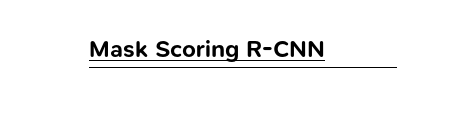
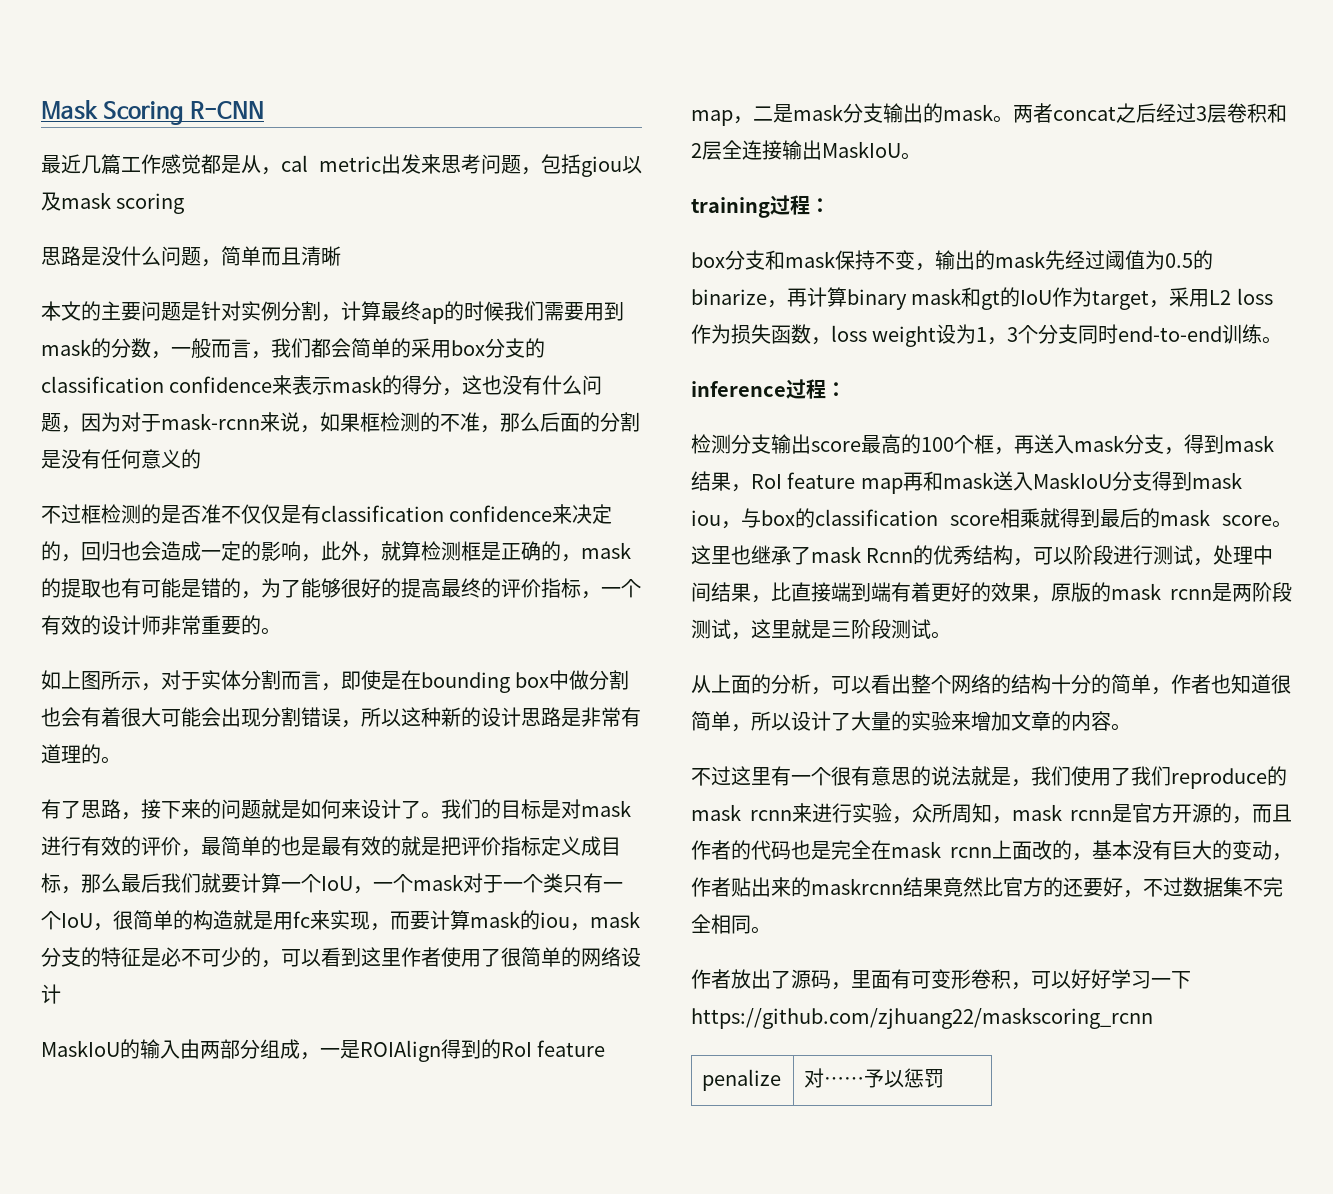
(325, 49) none -> [41,154,642,177] [41,192,185,214] [41,246,341,267] [41,301,624,324] [41,338,545,359] [41,375,603,396] [41,412,640,433] [41,449,201,469] [41,504,613,524] [41,541,631,562] [41,578,641,599] [41,615,281,635] [41,670,630,693] [41,707,641,728] [41,744,121,764] [41,799,631,820] [41,836,621,857] [41,873,623,894] [41,910,640,931] [41,947,641,968] [41,984,61,1004] [41,1039,606,1062] [691,103,1287,126] [691,140,921,160] [691,195,830,218] [691,250,1213,271] [691,287,1273,310] [691,324,1283,347] [691,379,846,399] [691,434,1274,455] [691,471,1242,494] [691,508,1292,529] [691,545,1274,566] [691,582,1292,603] [691,619,951,640] [691,674,1291,695] [691,711,1131,732] [691,766,1287,789] [691,803,1292,824] [691,840,1292,861] [691,877,1283,898] [691,914,771,934] [691,969,1191,990] [691,1007,1153,1029] [702,1069,782,1091] [804,1068,945,1088] // 最近几篇工作感觉都是从，cal metric出发来思考问题，包括giou以及mask scoring // 思路是没什么问题，简单而且清晰 // 本文的主要问题是针对实例分割，计算最终ap的时候我们需要用到mask的分数，一般而言，我们都会简单的采用box分支的classification confidence来表示mask的得分，这也没有什么问题，因为对于mask-rcnn来说，如果框检测的不准，那么后面的分割是没有任何意义的 // 不过框检测的是否准不仅仅是有classification confidence来决定的，回归也会造成一定的影响，此外，就算检测框是正确的，mask的提取也有可能是错的，为了能够很好的提高最终的评价指标，一个有效的设计师非常重要的。 // 如上图所示，对于实体分割而言，即使是在bounding box中做分割也会有着很大可能会出现分割错误，所以这种新的设计思路是非常有道理的。 // 有了思路，接下来的问题就是如何来设计了。我们的目标是对mask进行有效的评价，最简单的也是最有效的就是把评价指标定义成目标，那么最后我们就要计算一个IoU，一个mask对于一个类只有一个IoU，很简单的构造就是用fc来实现，而要计算mask的iou，mask分支的特征是必不可少的，可以看到这里作者使用了很简单的网络设计 // MaskIoU的输入由两部分组成，一是ROIAlign得到的RoI feature map，二是mask分支输出的mask。两者concat之后经过3层卷积和2层全连接输出MaskIoU。 // training过程： // box分支和mask保持不变，输出的mask先经过阈值为0.5的binarize，再计算binary mask和gt的IoU作为target，采用L2 loss作为损失函数，loss weight设为1，3个分支同时end-to-end训练。 // inference过程： // 检测分支输出score最高的100个框，再送入mask分支，得到mask结果，RoI feature map再和mask送入MaskIoU分支得到mask iou，与box的classification score相乘就得到最后的mask score。这里也继承了mask Rcnn的优秀结构，可以阶段进行测试，处理中间结果，比直接端到端有着更好的效果，原版的mask rcnn是两阶段测试，这里就是三阶段测试。 // 从上面的分析，可以看出整个网络的结构十分的简单，作者也知道很简单，所以设计了大量的实验来增加文章的内容。 // 不过这里有一个很有意思的说法就是，我们使用了我们reproduce的mask rcnn来进行实验，众所周知，mask rcnn是官方开源的，而且作者的代码也是完全在mask rcnn上面改的，基本没有巨大的变动，作者贴出来的maskrcnn结果竟然比官方的还要好，不过数据集不完全相同。 // 作者放出了源码，里面有可变形卷积，可以好好学习一下https://github.com/zjhuang22/maskscoring_rcnn // penalize | 对……予以惩罚

